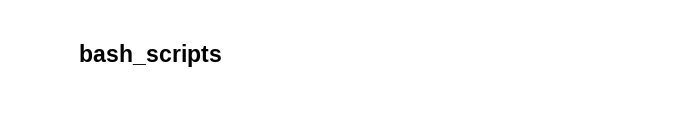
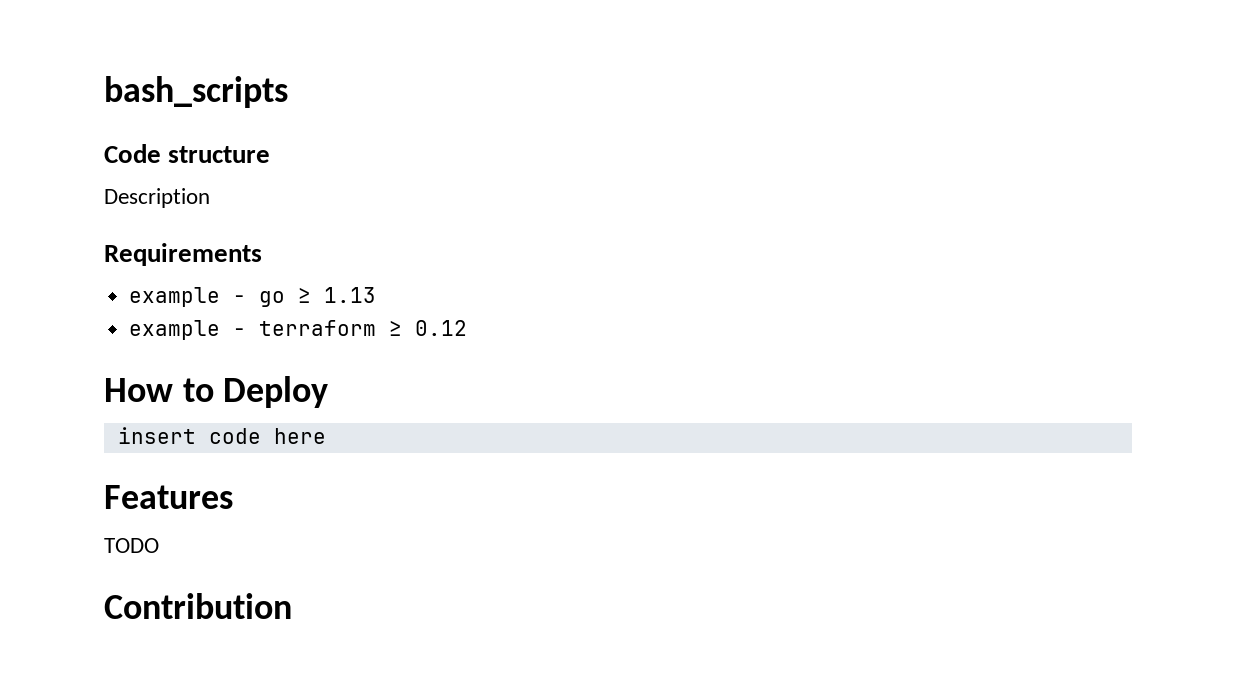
(222, 55) none -> [104,144,271,163] [104,188,210,208] [104,243,262,266] [129,287,377,307] [129,320,468,340] [104,376,329,408] [117,427,326,444] [104,485,233,509] [104,538,159,553] [104,593,292,619] // Code structure // Description // Requirements // example - go ≥ 1.13 // example - terraform ≥ 0.12 // How to Deploy // insert code here // Features // TODO // Contribution

